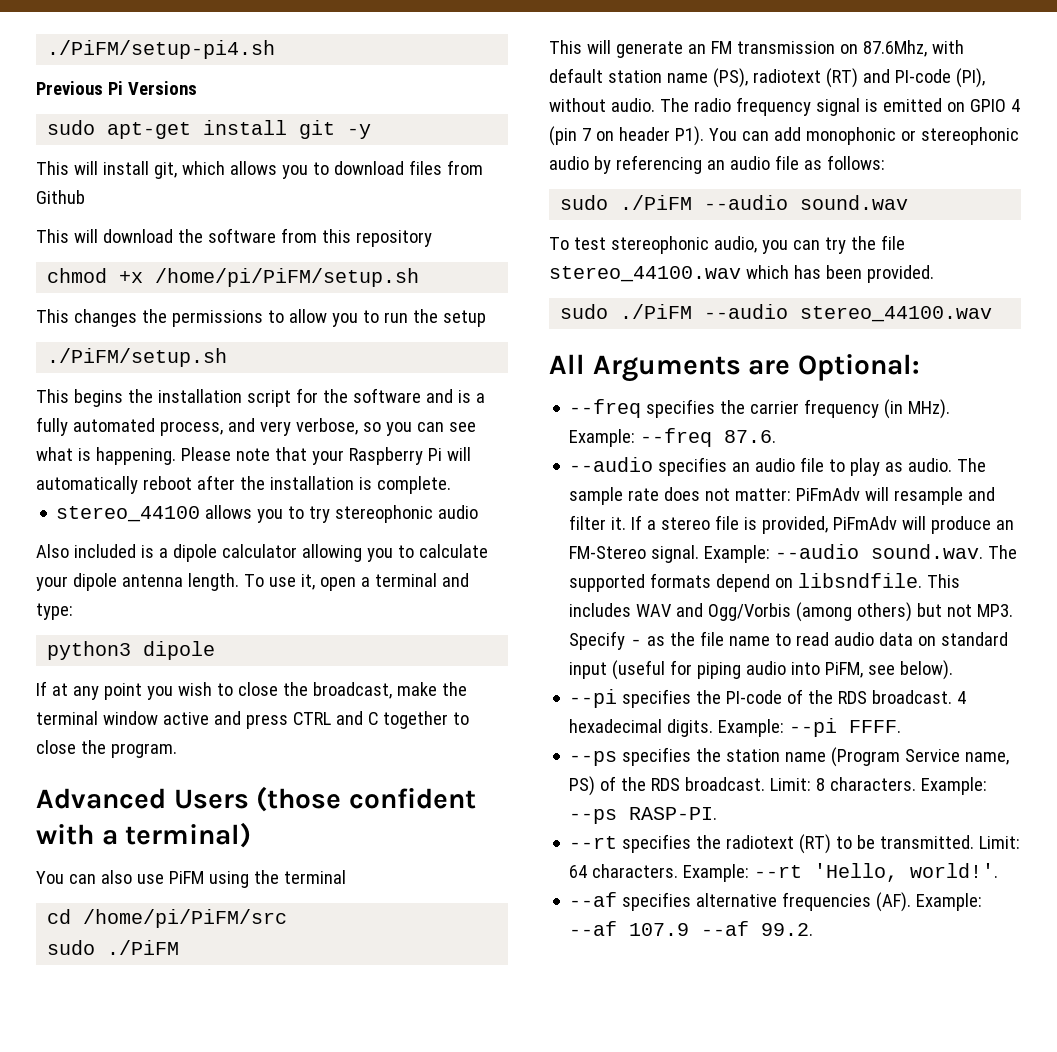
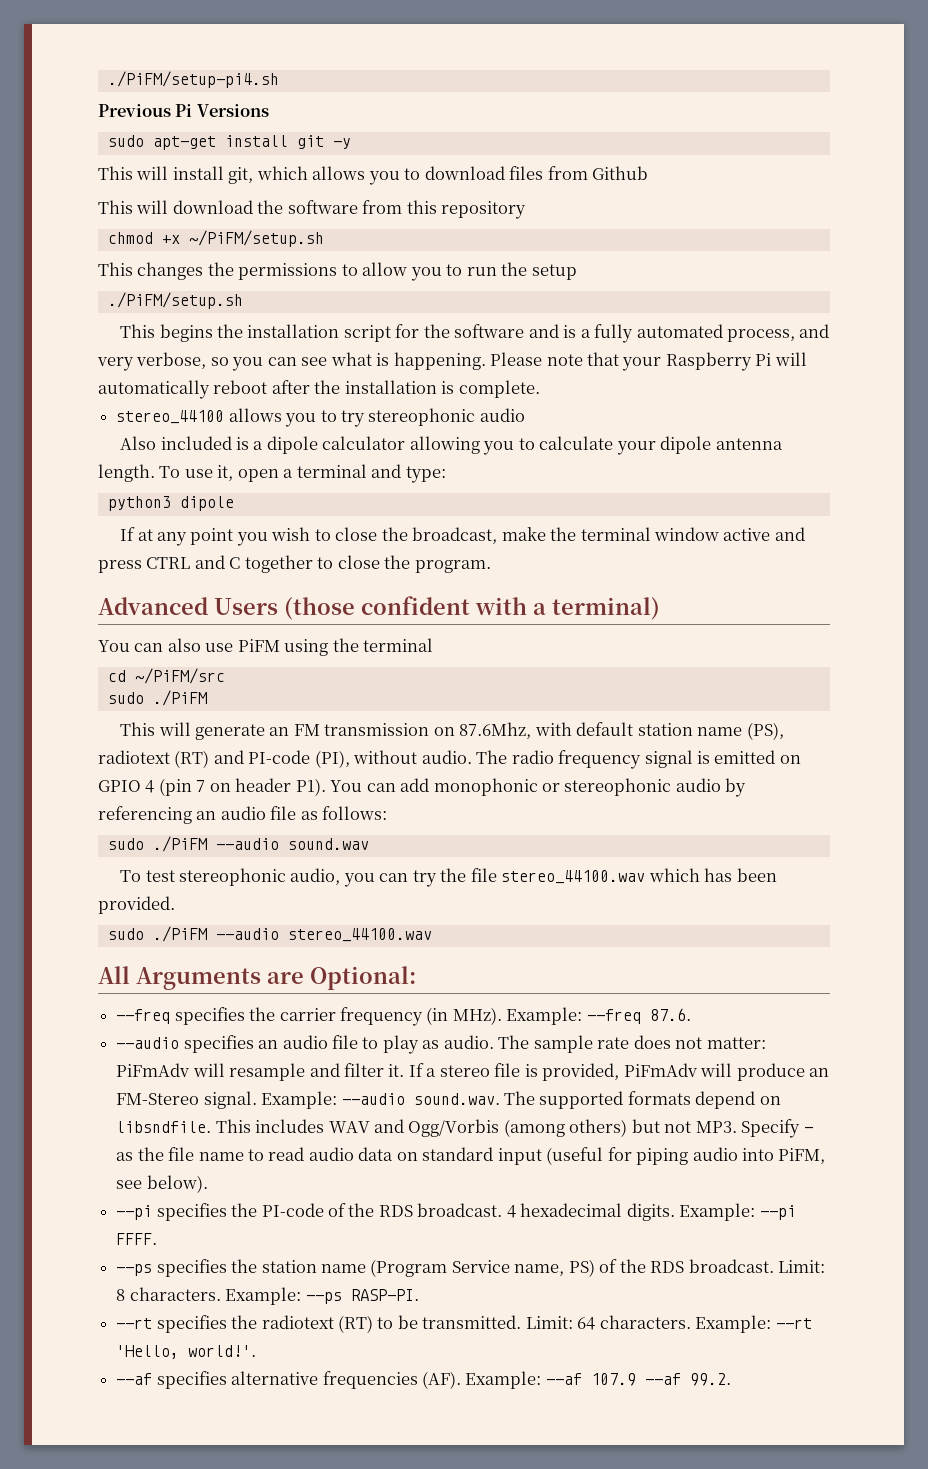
[155,268,420,287] /home/pi/PiFM/setup.sh -> [188,230,324,247] ~/PiFM/setup.sh
[83,909,288,928] /home/pi/PiFM/src -> [134,668,225,684] ~/PiFM/src

